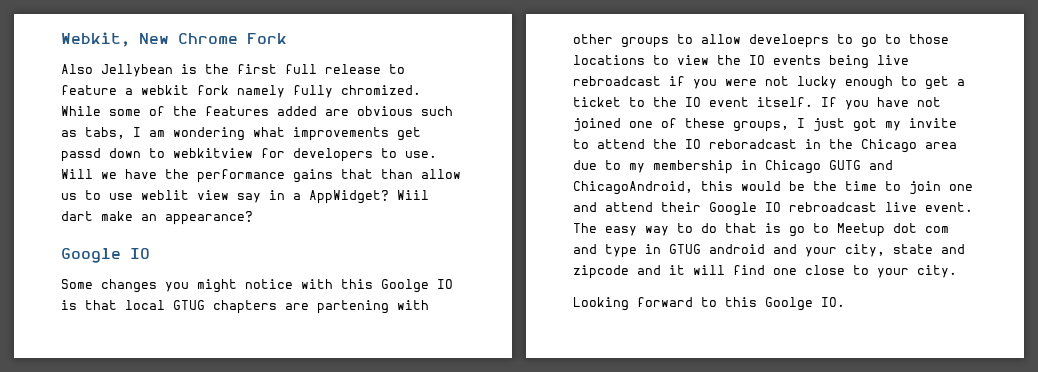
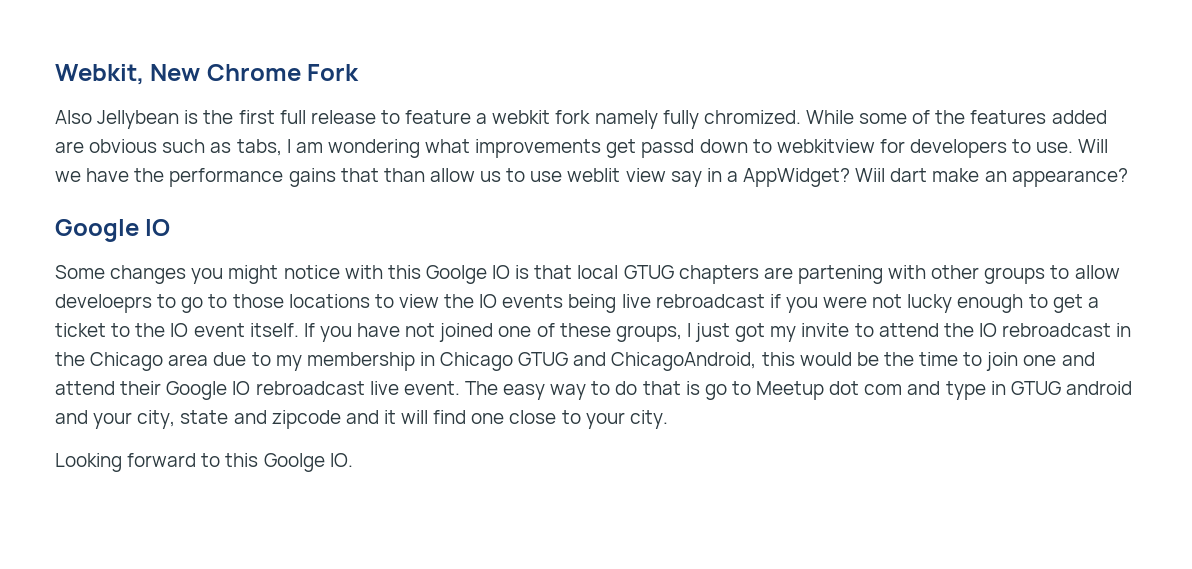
[709,139,797,149] reboradcast -> [1002,323,1112,337] rebroadcast
[829,160,861,170] GUTG -> [518,352,569,366] GTUG

